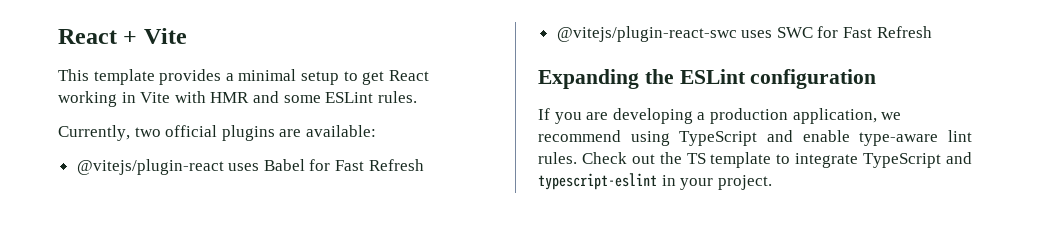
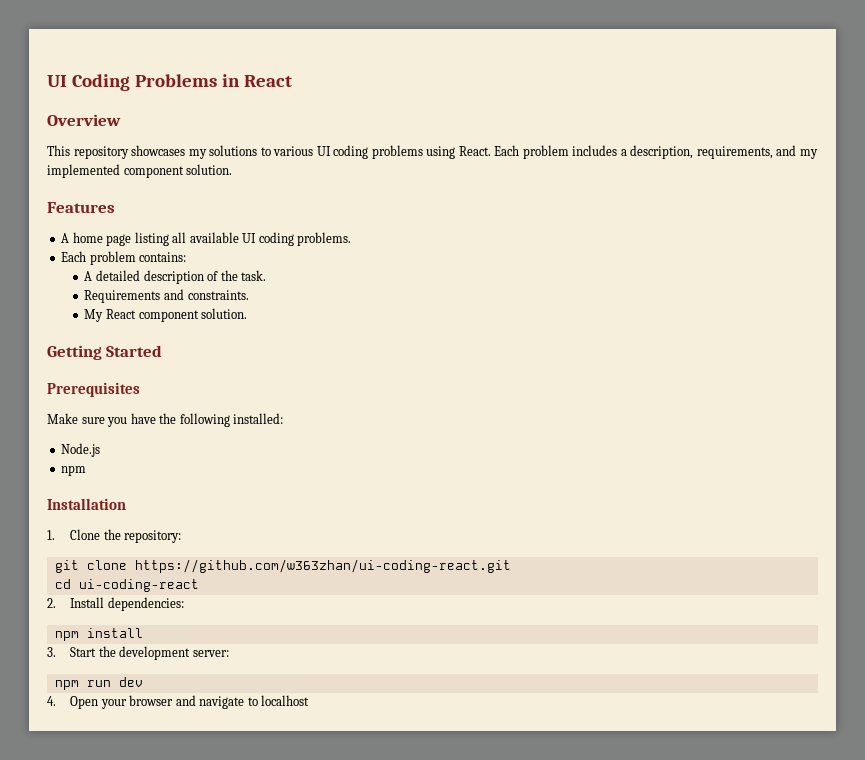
[58,28,187,44] React + Vite -> [47,74,292,91] [47,114,121,126] UI Coding Problems in React // Overview
[93,69,429,85] [58,91,417,107] [58,125,376,141] [76,159,424,175] [556,26,932,42] [538,69,877,89] [538,108,902,124] [538,130,972,146] [538,152,972,168] [538,173,772,190] template provides a minimal setup to get React working in Vite with HMR and some ESLint rules. // Currently, two official plugins are available: // @vitejs/plugin-react uses Babel for Fast Refresh // @vitejs/plugin-react-swc uses SWC for Fast Refresh // Expanding the ESLint configuration // If you are developing a production application, we recommend using TypeScript and enable type-aware lint rules. Check out the TS template to integrate TypeScript and typescript-eslint in your project. -> [73,145,818,159] [47,164,233,178] [47,202,115,213] [61,232,352,246] [61,251,187,265] [84,270,267,284] [84,289,249,303] [84,308,248,322] [47,345,163,360] [47,382,140,397] [47,413,284,427] [61,443,101,457] [61,465,87,476] [47,498,126,510] [47,529,182,543] [54,559,511,573] [54,579,199,592] [47,597,184,611] [54,628,143,641] [47,646,229,660] [54,677,143,690] [47,695,310,709] repository showcases my solutions to various UI coding problems using React. Each problem includes a description, requirements, and my implemented component solution. // Features // A home page listing all available UI coding problems. // Each problem contains: // A detailed description of the task. // Requirements and constraints. // My React component solution. // Getting Started // Prerequisites // Make sure you have the following installed: // Node.js // npm // Installation // 1. Clone the repository: // git clone https://github.com/w363zhan/ui-coding-react.git // cd ui-coding-react // 2. Install dependencies: // npm install // 3. Start the development server: // npm run dev // 4. Open your browser and navigate to localhost

